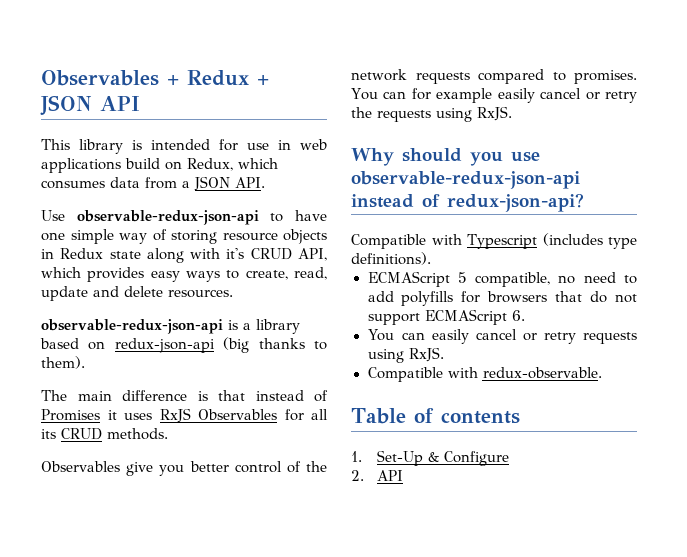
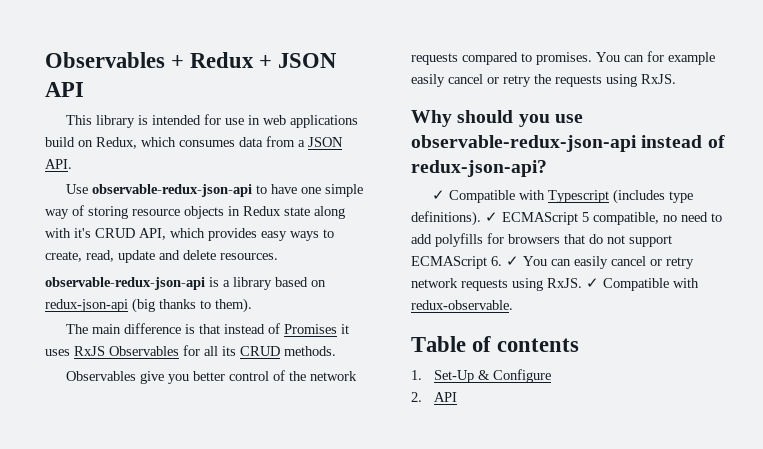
(584, 202) none -> [431,190,445,200] ✓
(431, 258) // -> [485,212,498,222] ✓
(525, 315) // -> [506,256,519,266] ✓
[583,332,637,344] [367,347,444,363] requests using RxJS. // -> [411,278,599,291] network requests using RxJS. ✓

